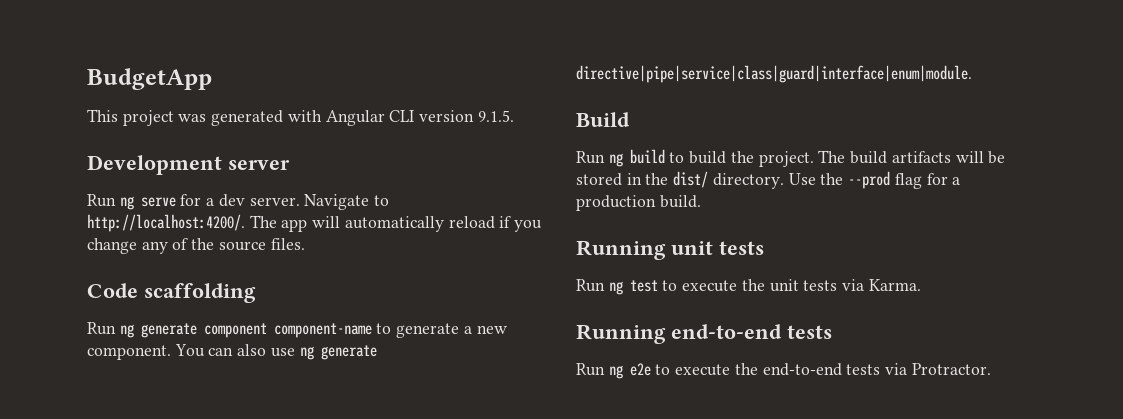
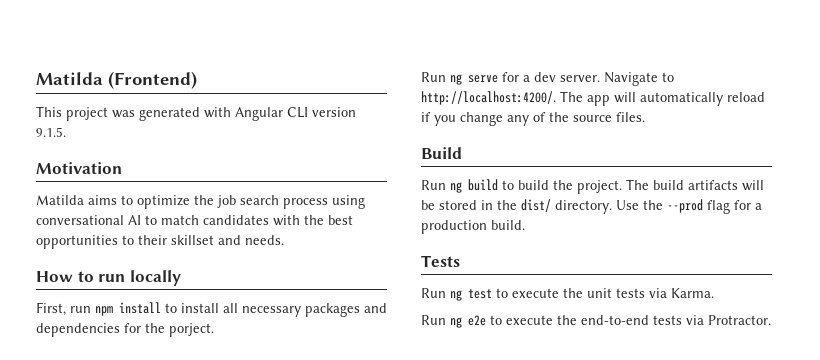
[87,68,212,90] BudgetApp -> [36,71,197,89] Matilda (Frontend)
[87,155,290,175] Development server -> [36,162,122,174] [36,195,365,209] [36,215,353,226] [36,235,284,249] [36,270,181,286] [36,302,387,317] [36,323,214,337] Motivation // Matilda aims to optimize the job search process using conversational AI to match candidates with the best opportunities to their skillset and needs. // How to run locally // First, run npm install to install all necessary packages and dependencies for the porject.
[87,283,256,303] [87,322,507,338] [87,344,377,360] [576,65,972,83] // Code scaffolding // Run ng generate component component-name to generate a new component. You can also use ng generate directive|pipe|service|class|guard|interface|enum|module. -> (645, 117) none
[576,240,764,260] Running unit tests -> [421,255,460,267] Tests
[576,324,832,344] // Running end-to-end tests -> (714, 293) none

